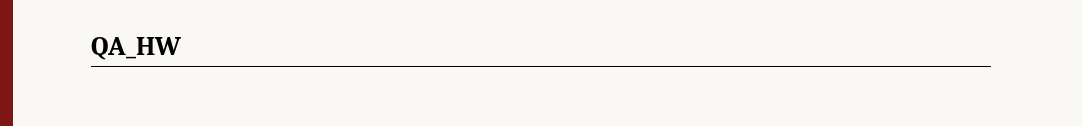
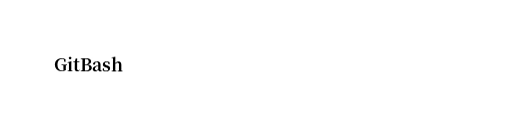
[91,37,181,60] QA_HW -> [53,56,124,72] GitBash

